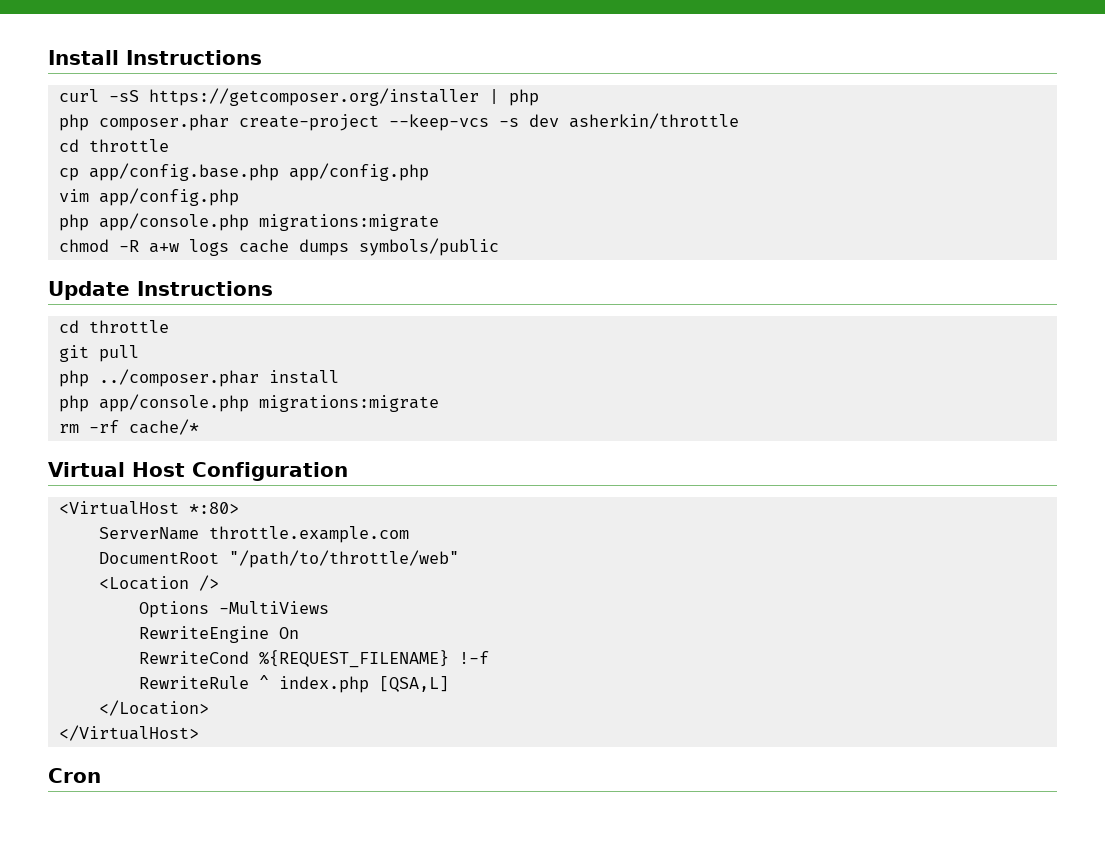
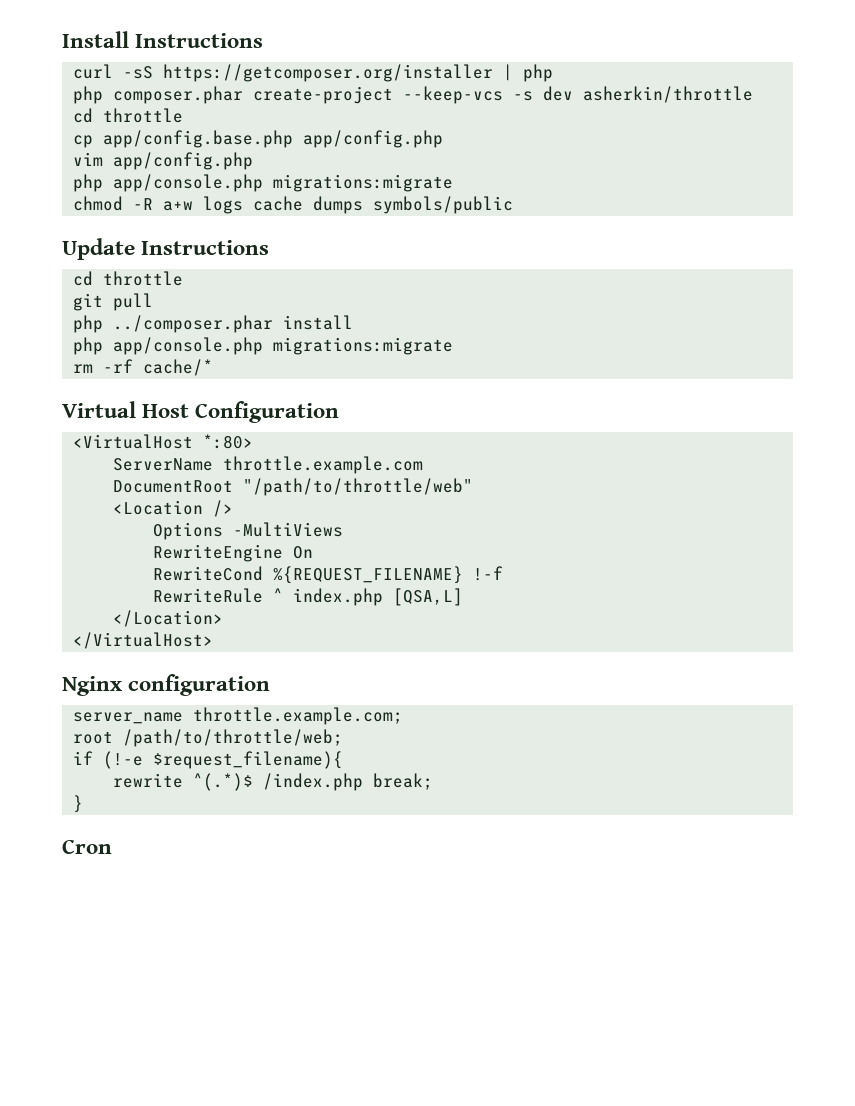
(199, 733) none -> [62,674,271,696] [72,707,403,725] [72,729,343,747] [72,751,343,769] [112,773,433,791] [72,795,83,813] // Nginx configuration // server_name throttle.example.com; // root /path/to/throttle/web; // if (!-e $request_filename){ // rewrite ^(.*)$ /index.php break; // }

